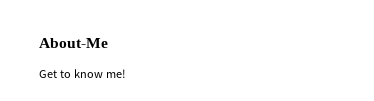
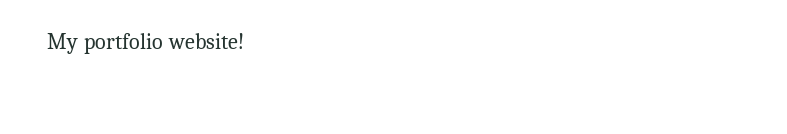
[39,38,108,48] [39,69,126,78] About-Me // Get to know me! -> [47,33,244,54] My portfolio website!

